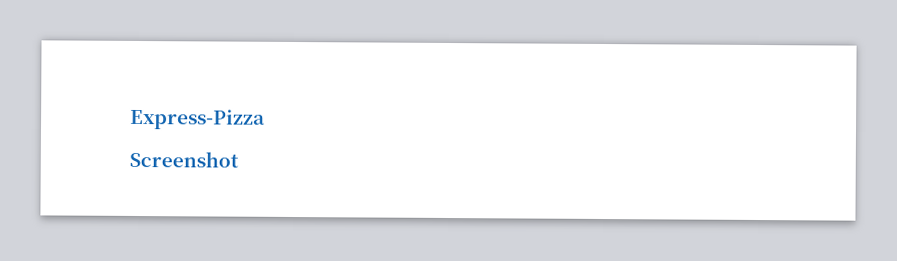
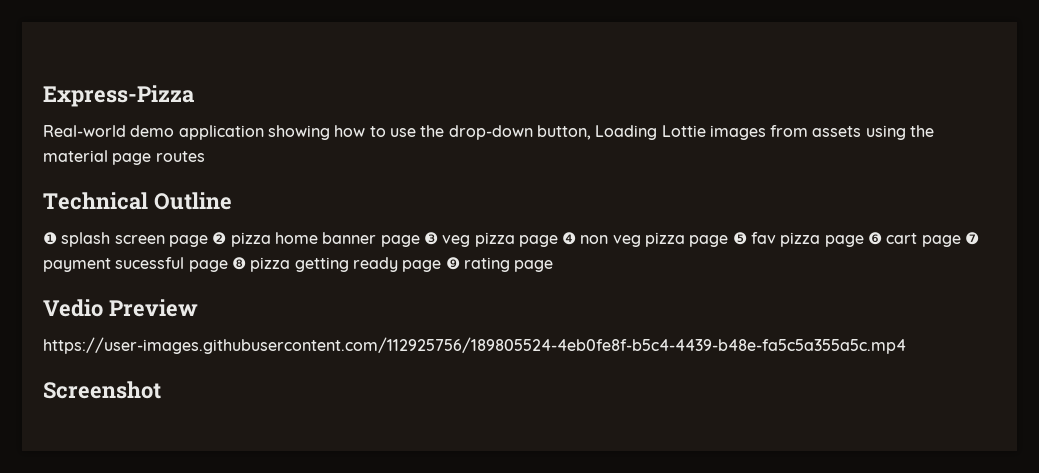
(266, 119) none -> [43,125,935,140] [43,150,205,165] [43,192,232,210] [43,232,980,247] [43,257,554,272] [43,299,198,317] [43,337,906,354] // Real-world demo application showing how to use the drop-down button, Loading Lottie images from assets using the material page routes // Technical Outline // ❶ splash screen page ❷ pizza home banner page ❸ veg pizza page ❹ non veg pizza page ❺ fav pizza page ❻ cart page ❼ payment sucessful page ❽ pizza getting ready page ❾ rating page // Vedio Preview // https://user-images.githubusercontent.com/112925756/189805524-4eb0fe8f-b5c4-4439-b48e-fa5c5a355a5c.mp4

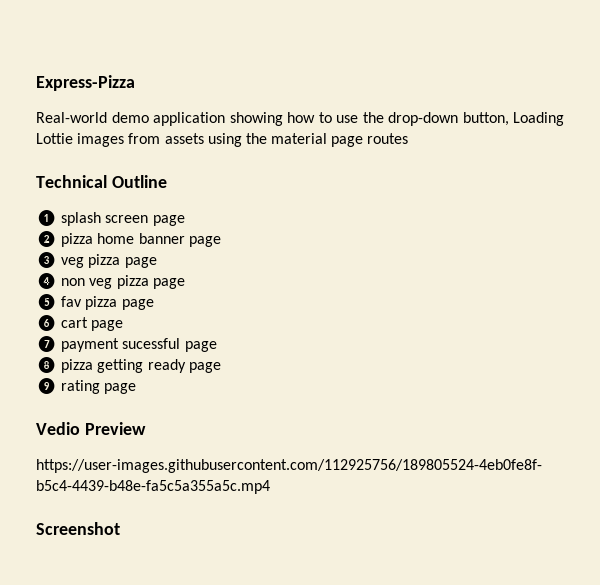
(208, 241) none -> (185, 220) //
(420, 241) none -> (221, 241) //
(558, 241) none -> (157, 262) //
(729, 241) none -> (185, 283) //
(864, 241) none -> (154, 304) //
(961, 241) none -> (124, 325) //
(228, 266) none -> (217, 346) //
(442, 266) none -> (221, 367) //

